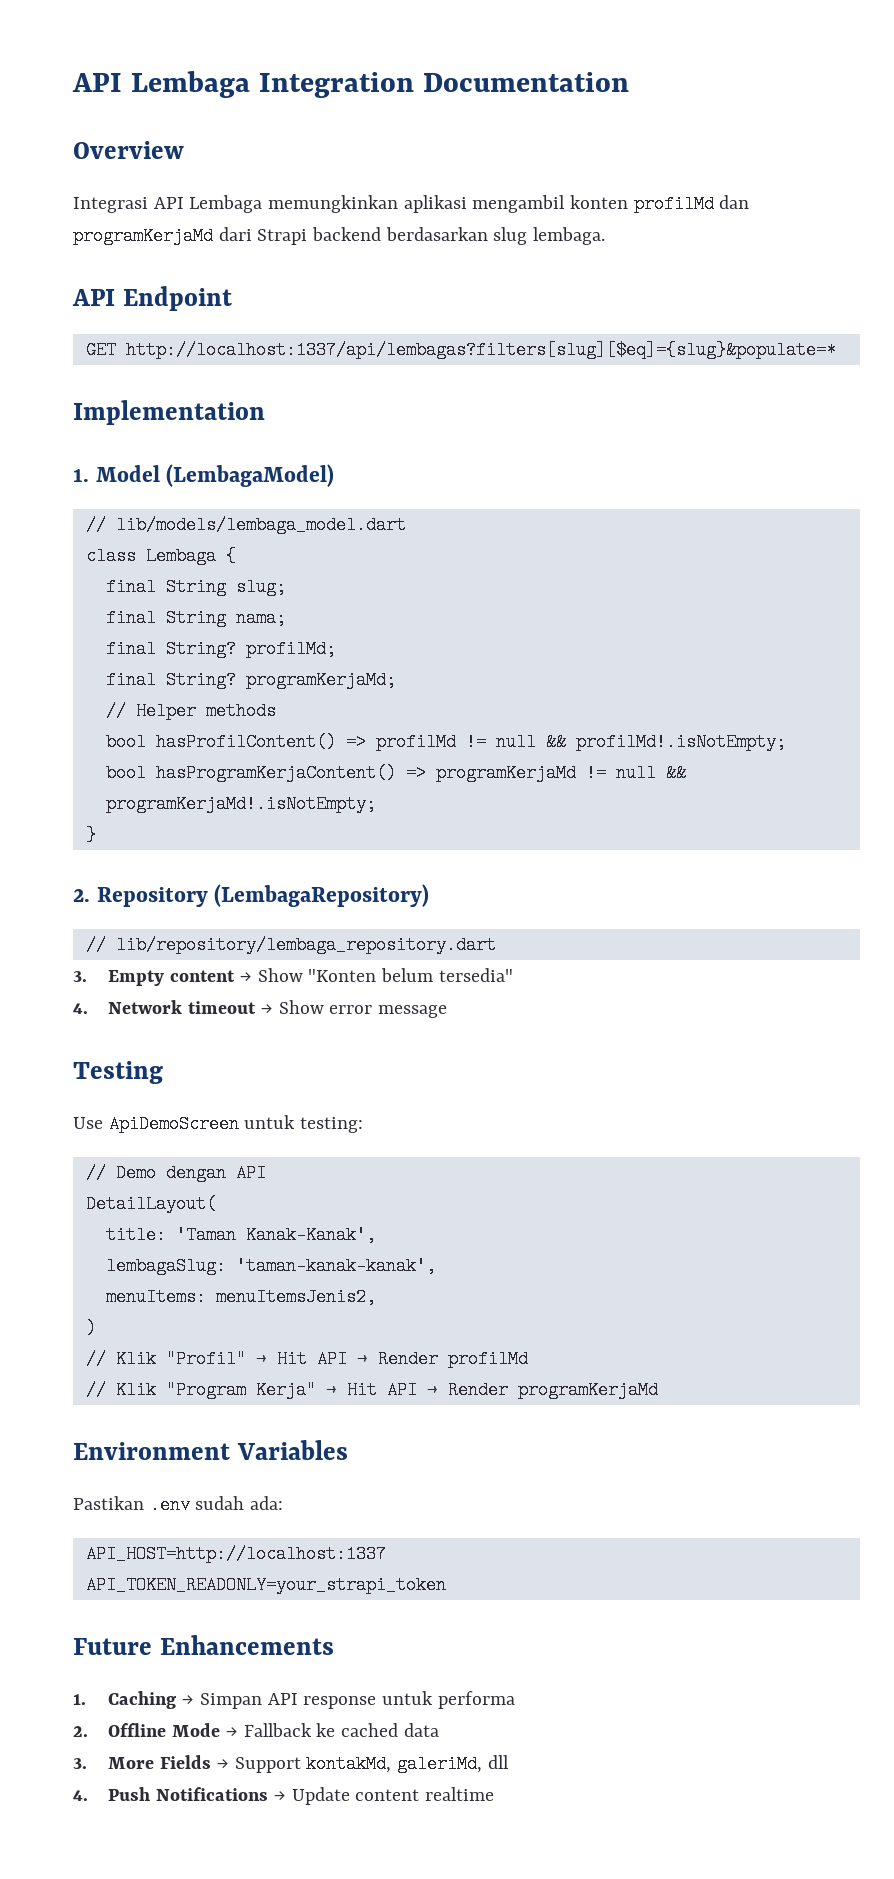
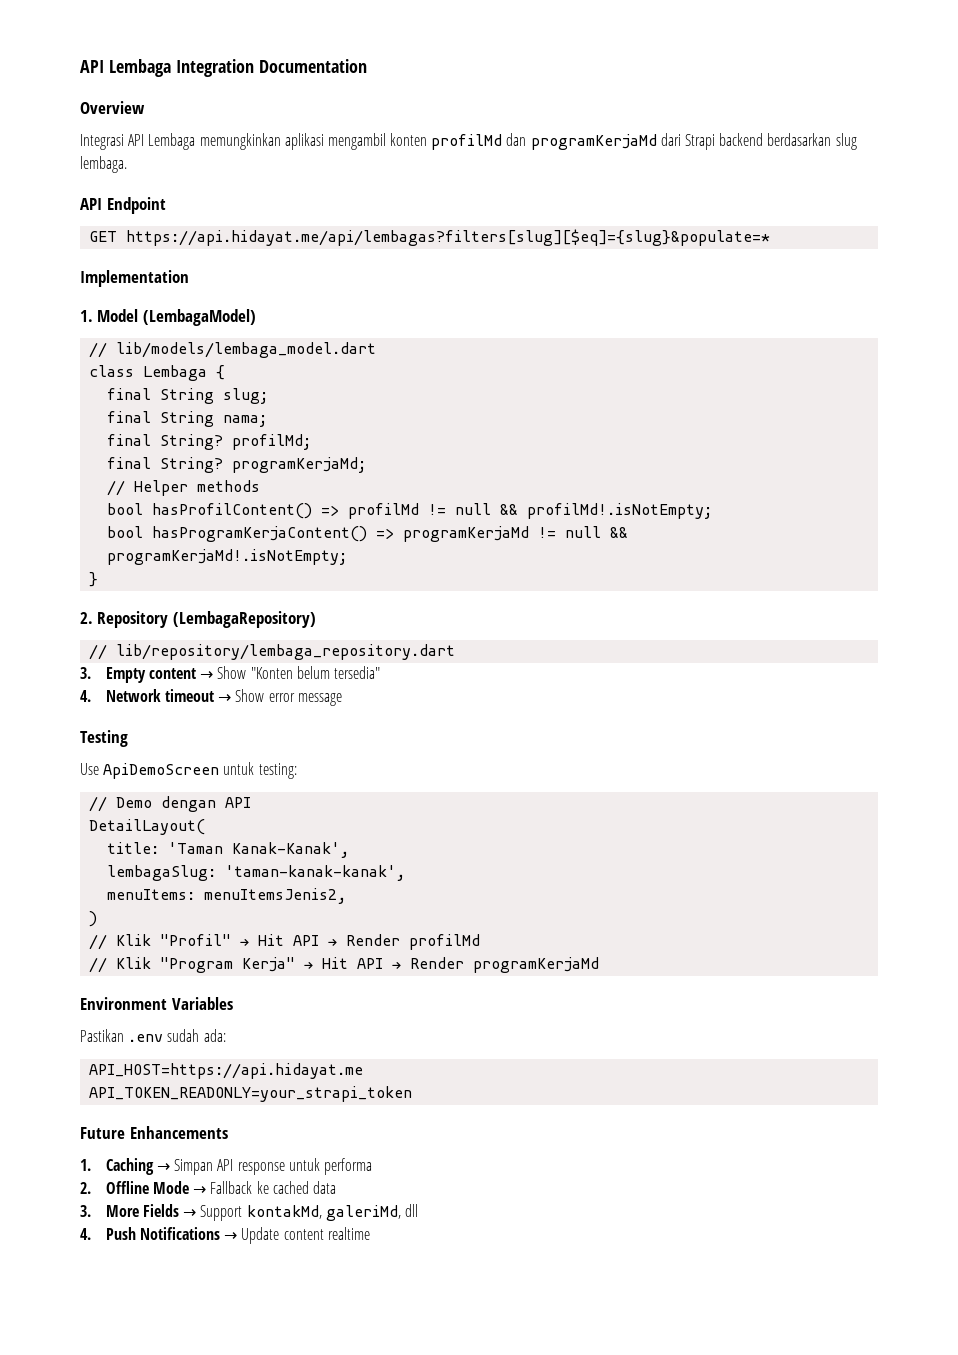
[125,341,836,359] http://localhost:1337/api/lembagas?filters[slug][$eq]={slug}&populate=* -> [126,229,771,246] https://api.hidayat.me/api/lembagas?filters[slug][$eq]={slug}&populate=*
[85,1545,386,1563] API_HOST=http://localhost:1337 -> [89,1063,364,1079] API_HOST=https://api.hidayat.me

